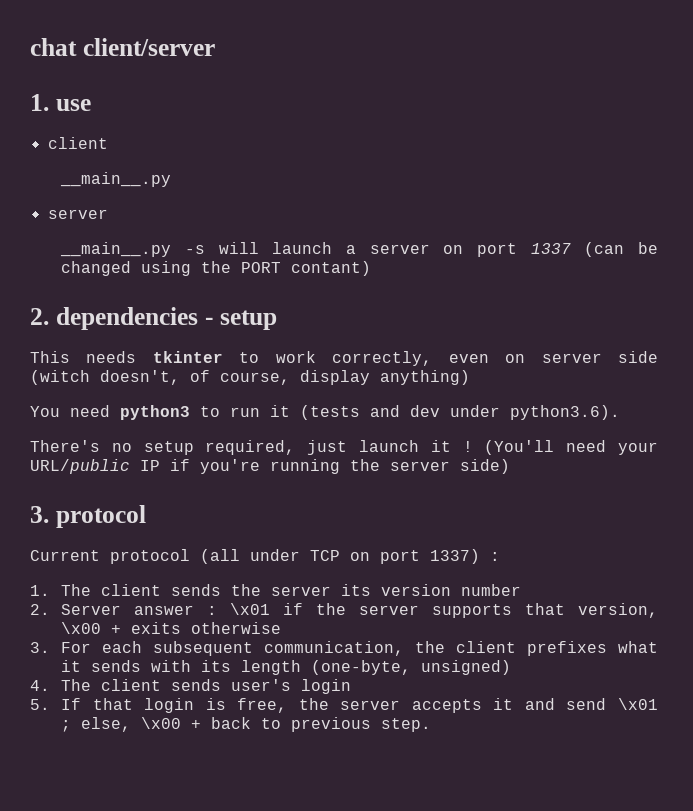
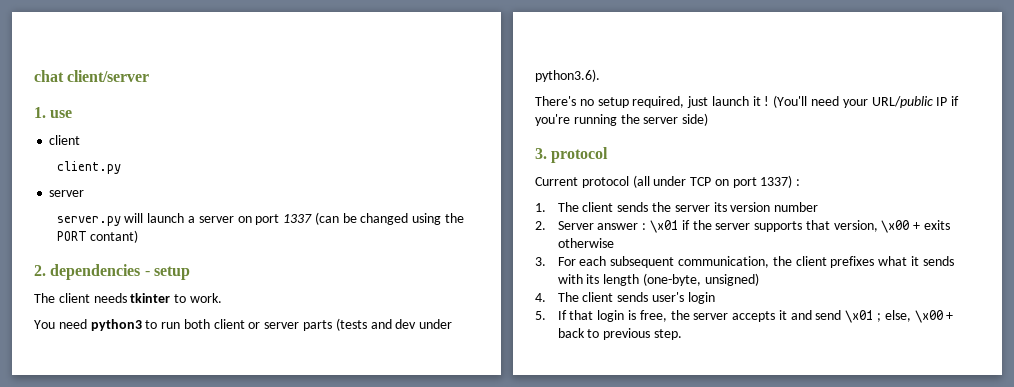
[60,172,172,187] __main__.py -> [56,161,121,174] client.py
[60,242,205,257] __main__.py -s -> [56,216,121,226] server.py
[30,351,70,363] This -> [34,293,90,303] The client
[275,351,659,366] [30,370,470,385] work correctly, even on server side (witch doesn't, of course, display anything) -> [189,293,222,303] work.
[270,405,290,417] it -> [183,319,333,331] both client or server parts

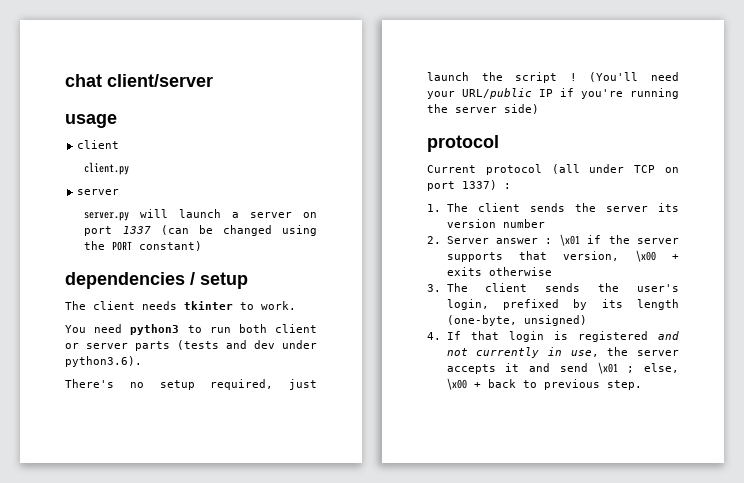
[34,107,73,118] 1. use -> [65,114,117,128] usage
[90,230,139,243] [34,264,150,280] contant) // 2. dependencies - -> [139,241,203,251] [65,272,195,289] constant) // dependencies /
[752,96,761,106] it -> [481,72,558,83] the script
[535,148,547,159] 3. -> (539, 109) none
[557,256,954,268] [557,274,583,284] For each subsequent communication, the client prefixes what it sends with -> [446,283,679,292] [446,299,588,310] The client sends the user's login, prefixed by
[557,292,715,304] [535,310,667,322] The client sends user's login // 5. If that login is free, -> [446,331,679,342] [446,347,599,358] If that login is registered and not currently in use,

